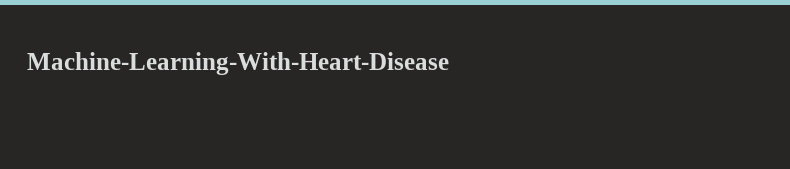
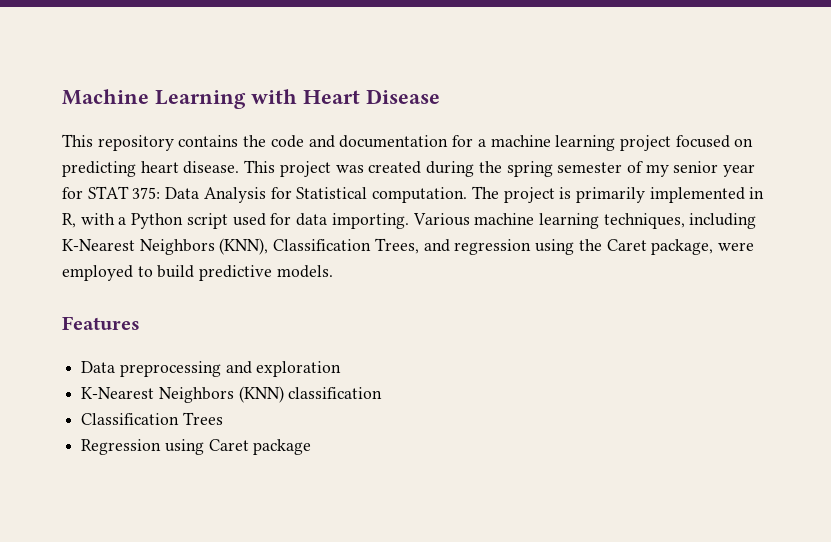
[27,52,449,75] Machine-Learning-With-Heart-Disease -> [62,89,440,109] [62,134,754,151] [62,160,756,177] [62,186,765,203] [62,213,757,229] [62,238,754,255] [62,265,333,281] [62,316,140,330] [81,361,342,377] [81,386,383,403] [81,412,223,425] [81,439,312,455] Machine Learning with Heart Disease // This repository contains the code and documentation for a machine learning project focused on predicting heart disease. This project was created during the spring semester of my senior year for STAT 375: Data Analysis for Statistical computation. The project is primarily implemented in R, with a Python script used for data importing. Various machine learning techniques, including K-Nearest Neighbors (KNN), Classification Trees, and regression using the Caret package, were employed to build predictive models. // Features // Data preprocessing and exploration // K-Nearest Neighbors (KNN) classification // Classification Trees // Regression using Caret package

